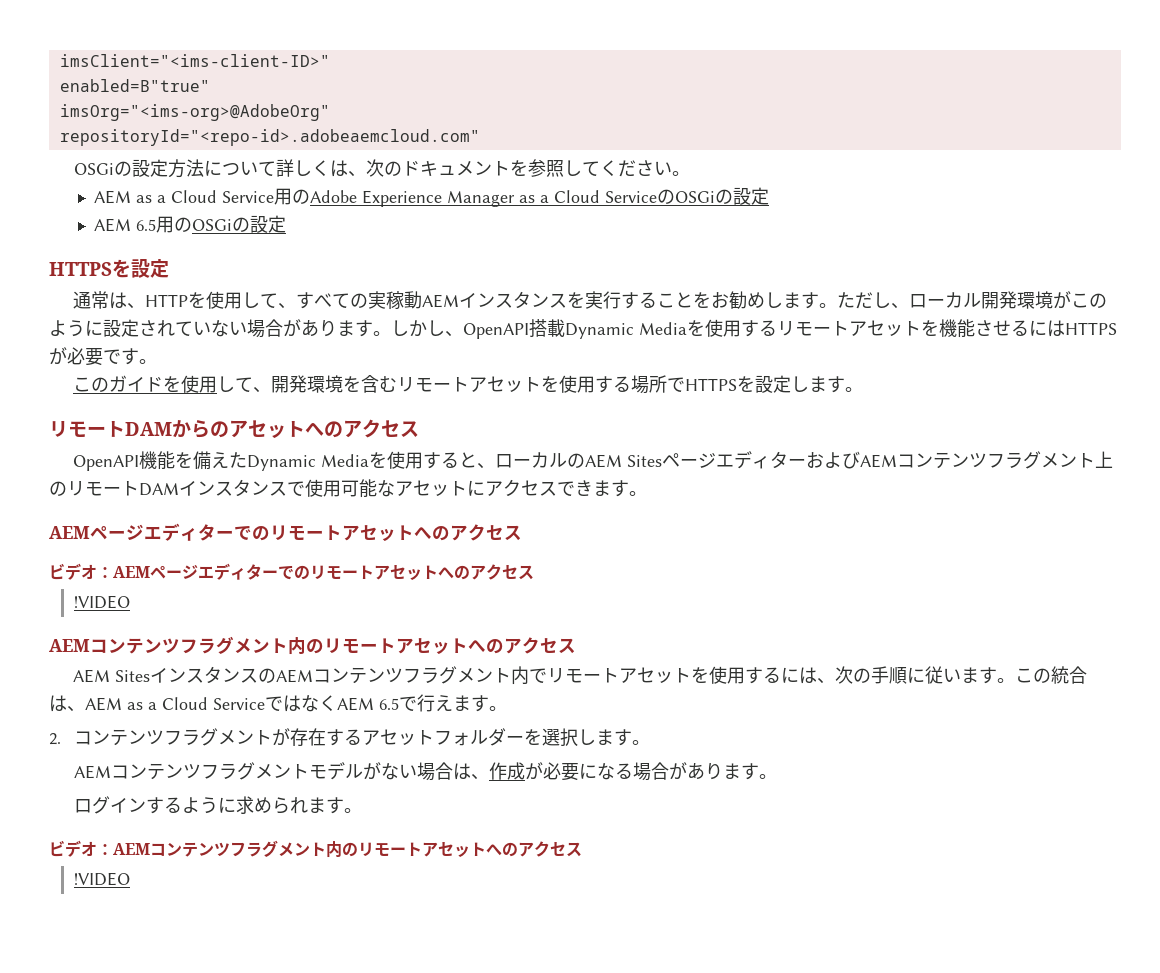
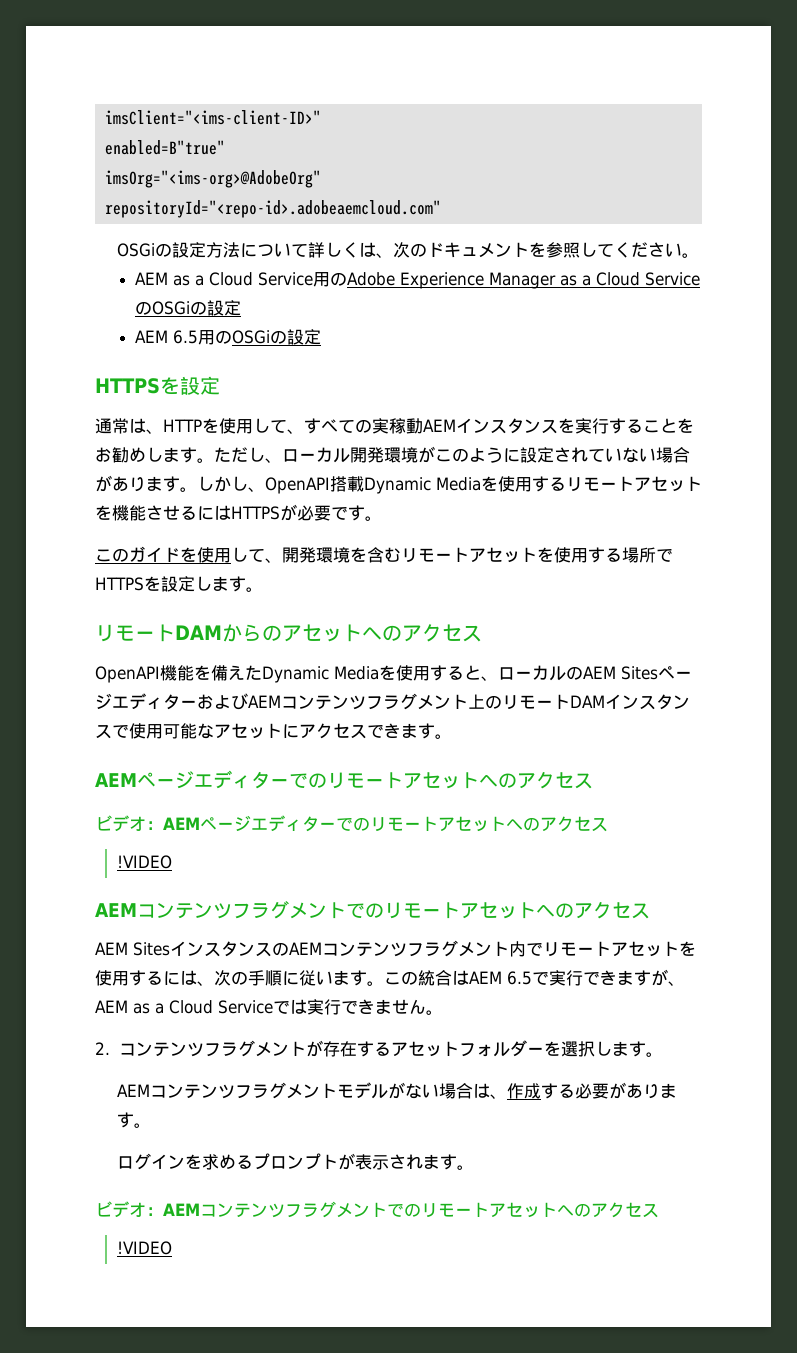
[288,637,306,655] 内 -> [346,903,365,918] で
(67, 703) none -> [469,969,668,986] AEM 6.5で実行できますが
[301,694,489,712] なくAEM 6.5で行えます -> [307,999,426,1015] 実行できません
[525,762,670,781] が必要になる場合 -> [540,1083,609,1099] する必要
[146,796,291,814] するように求めら -> [184,1153,406,1170] を求めるプロンプトが表示さ
[326,841,342,858] 内 -> [387,1203,404,1217] で

